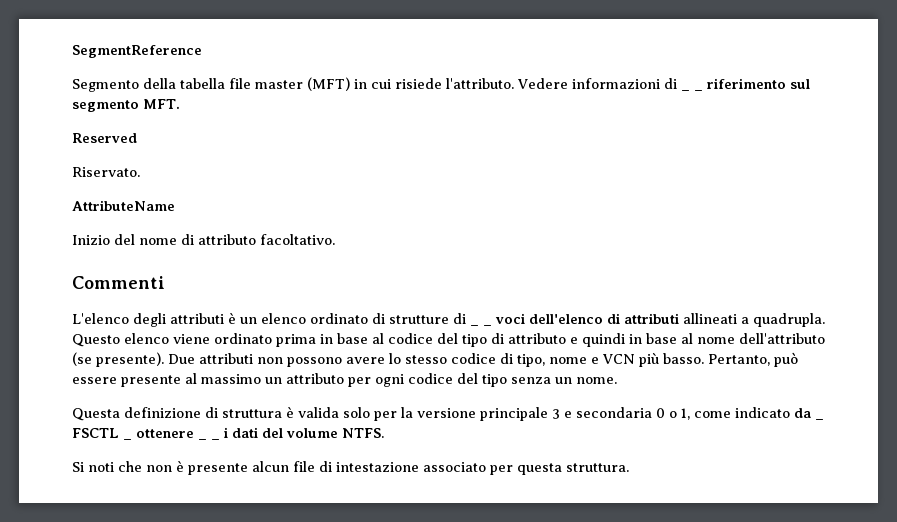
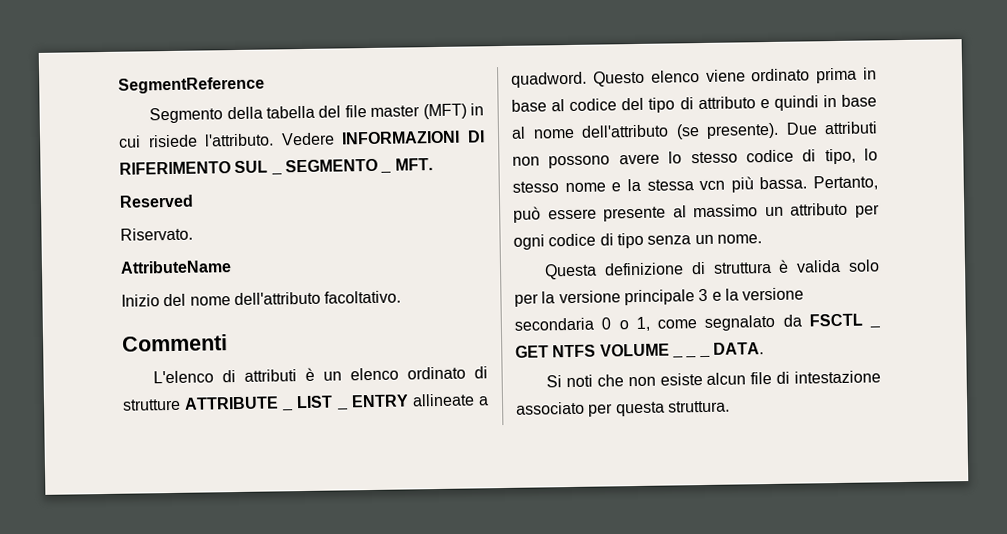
(225, 83) none -> [318,105,342,118] del
[572,78,677,89] [681,89,703,91] [707,78,810,89] [72,100,139,112] informazioni di _ _ riferimento sul segmento -> [341,130,485,145] [119,158,393,175] INFORMAZIONI DI RIFERIMENTO SUL _ SEGMENTO _
[181,234,256,245] di attributo -> [233,291,321,306] dell'attributo
[133,313,166,327] degli -> [222,370,237,383] di
[453,313,466,324] [470,324,492,326] [495,313,825,327] di _ _ voci dell'elenco di attributi allineati a quadrupla. -> [184,393,489,411] [511,71,587,88] ATTRIBUTE _ LIST _ ENTRY allineate a quadword.
[549,353,704,367] nome e VCN più basso. -> [864,148,878,161] [512,176,808,193] lo stesso nome e la stessa vcn più bassa.
[457,373,478,384] del -> [599,233,614,246] di
(572, 414) none -> [724,287,805,301] la versione
[735,407,811,418] [815,418,824,420] [72,428,119,438] [123,438,132,440] [136,429,194,438] [198,438,220,440] [224,427,384,438] indicato da _ FSCTL _ ottenere _ _ i dati del volume NTFS. -> [704,313,881,331] [515,342,764,358] segnalato da FSCTL _ GET NTFS VOLUME _ _ _ DATA.
[176,460,248,475] è presente -> [659,373,703,386] esiste

